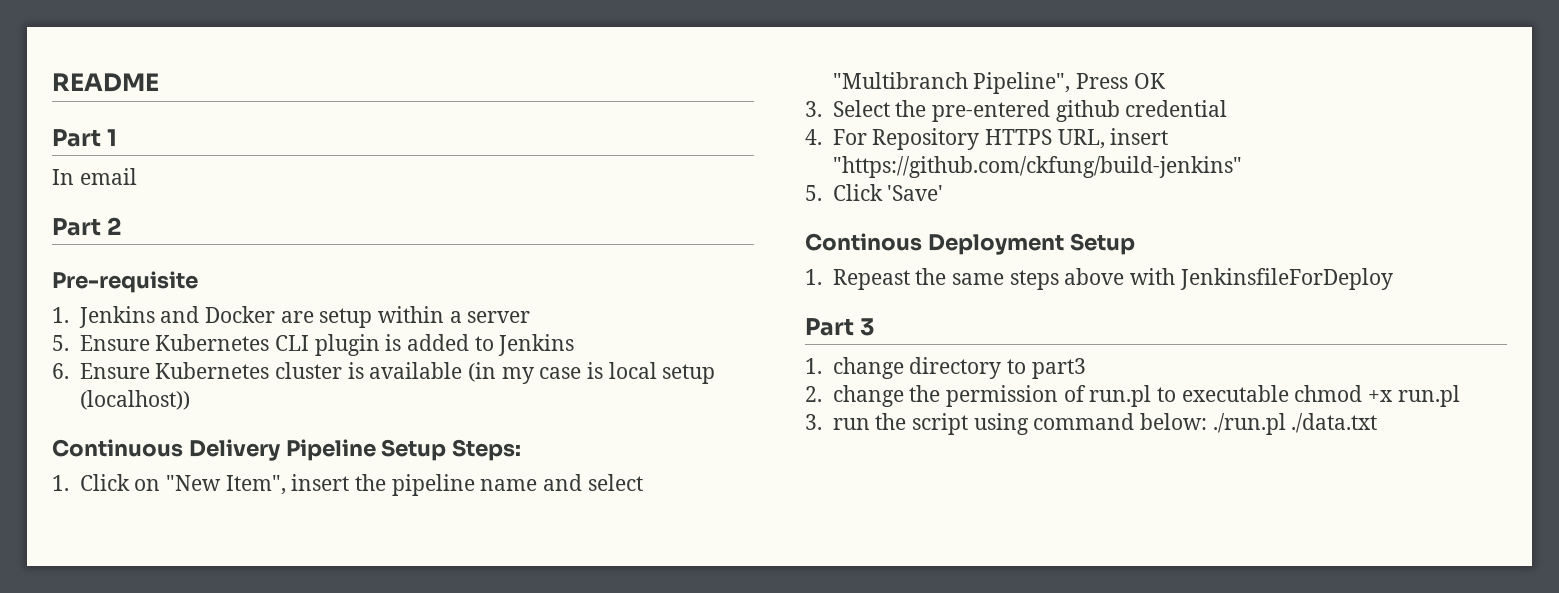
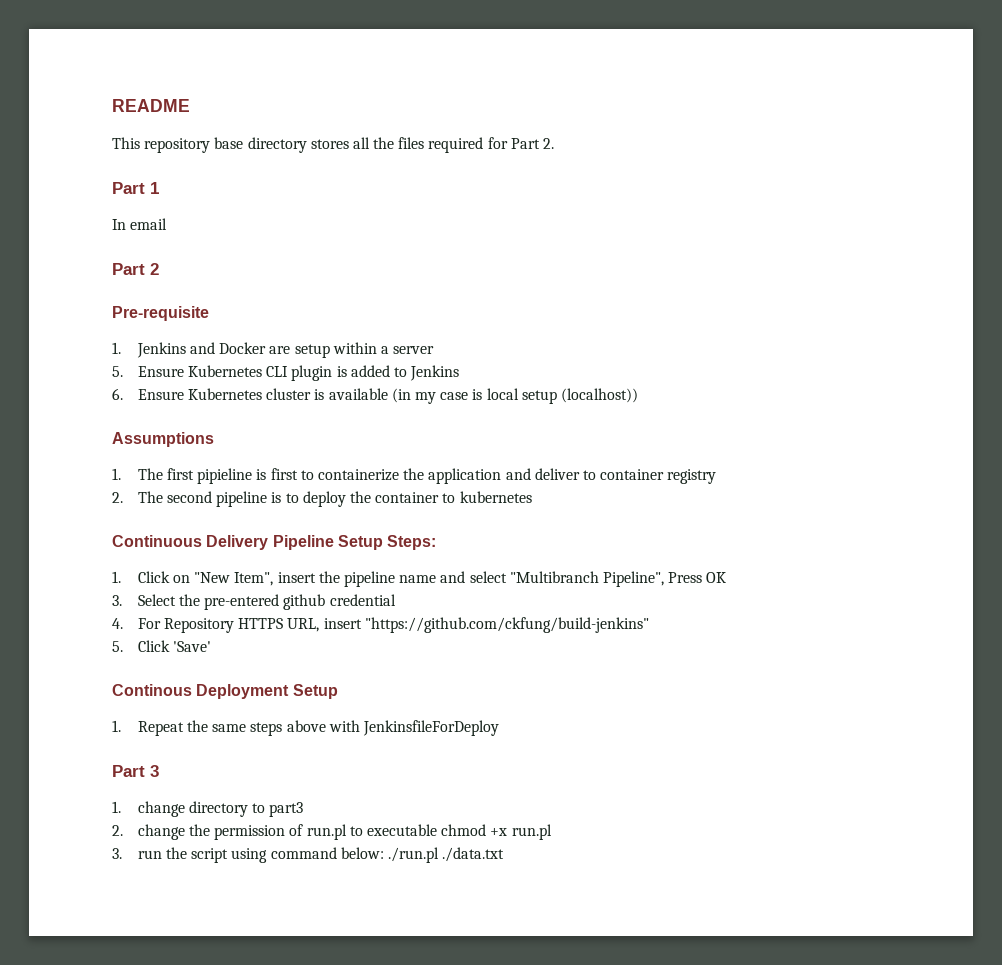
(159, 82) none -> [112,137,555,153] // This repository base directory stores all the files required for Part 2.
(190, 400) none -> [112,432,214,447] [112,468,717,484] [112,491,532,507] // Assumptions // 1. The first pipieline is first to containerize the application and deliver to container registry // 2. The second pipeline is to deploy the container to kubernetes
[832,269,910,290] Repeast -> [137,721,184,736] Repeat

